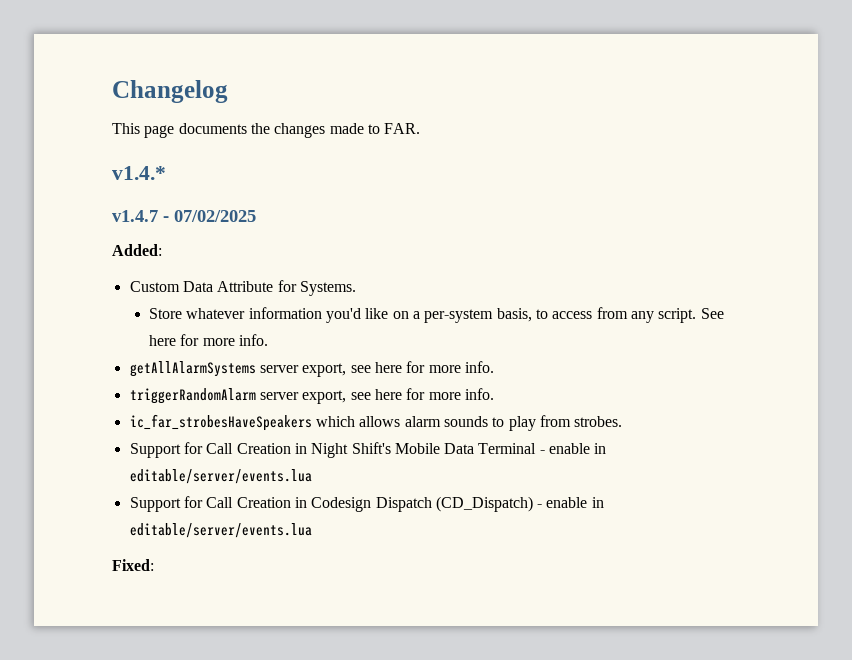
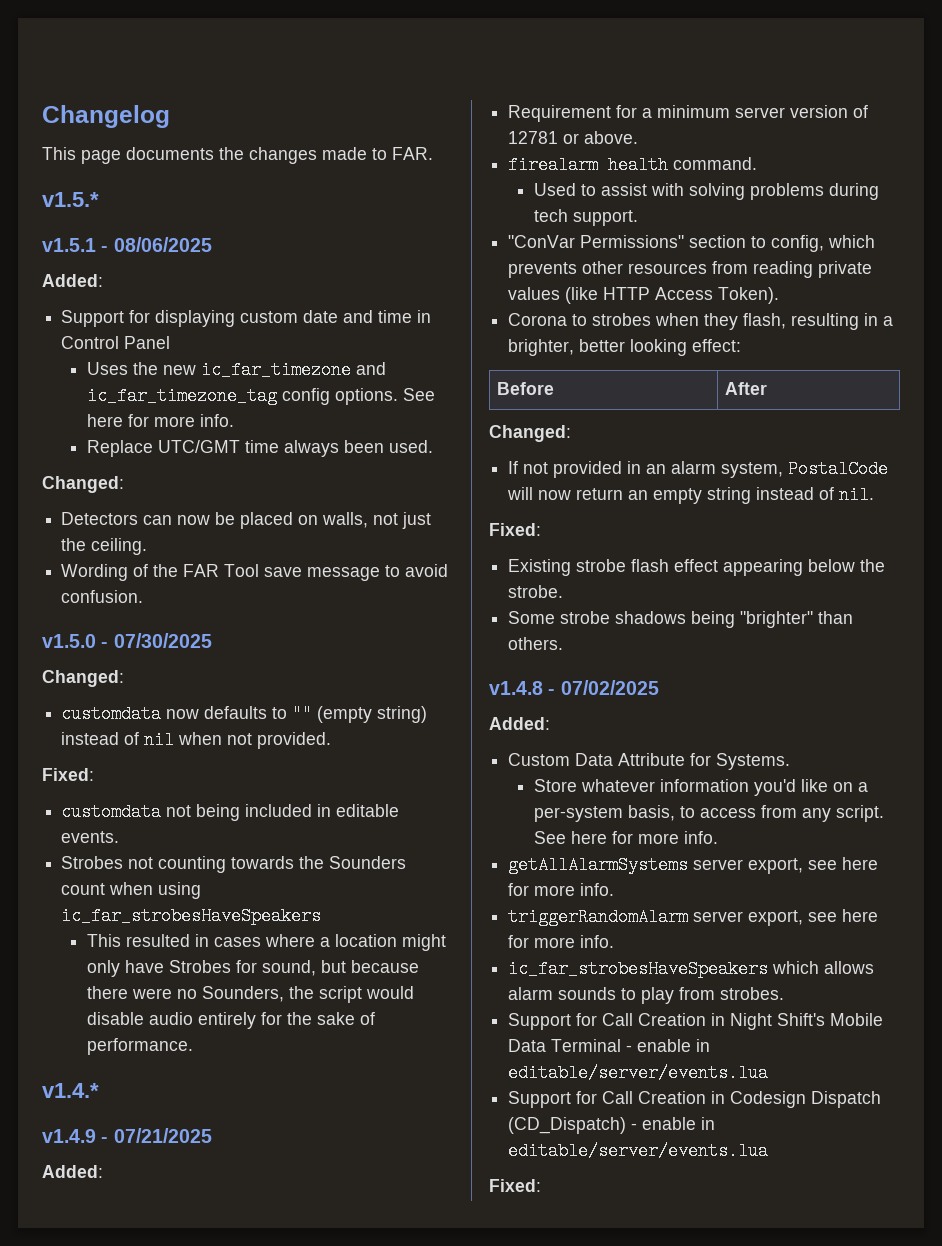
[112,166,166,180] [112,210,158,222] v1.4.* // v1.4.7 -> [42,192,99,207] [42,237,212,252] [42,274,103,287] [61,310,432,327] [61,336,171,349] [86,361,386,379] [86,387,435,405] [86,414,234,427] [86,440,433,457] [42,476,124,493] [61,512,432,529] [61,538,148,555] [61,564,449,581] [61,590,144,603] [42,633,212,648] [42,670,124,687] [61,705,428,723] [61,731,332,749] [42,768,94,781] [61,803,400,821] [61,831,120,843] [61,856,407,873] [61,882,202,899] [61,907,322,925] [86,934,446,951] [86,960,419,977] [86,986,414,1003] [86,1012,375,1029] [86,1038,193,1055] [42,1083,99,1098] [42,1128,212,1143] [42,1165,103,1178] [508,105,869,122] [508,131,639,144] [508,156,758,174] [533,183,879,200] [533,209,638,226] [508,235,876,252] [508,261,873,278] [508,287,780,304] [508,313,894,330] [508,339,742,356] [496,382,554,395] [724,382,767,395] [489,425,571,442] [508,460,889,478] [507,486,875,504] [489,523,541,536] [508,559,886,576] [508,585,564,598] [508,611,854,628] [508,637,564,650] [489,681,543,695] v1.5.* // v1.5.1 - 08/06/2025 // Added: // Support for displaying custom date and time in Control Panel // Uses the new ic_far_timezone and ic_far_timezone_tag config options. See here for more info. // Replace UTC/GMT time always been used. // Changed: // Detectors can now be placed on walls, not just the ceiling. // Wording of the FAR Tool save message to avoid confusion. // v1.5.0 - 07/30/2025 // Changed: // customdata now defaults to "" (empty string) instead of nil when not provided. // Fixed: // customdata not being included in editable events. // Strobes not counting towards the Sounders count when using ic_far_strobesHaveSpeakers // This resulted in cases where a location might only have Strobes for sound, but because there were no Sounders, the script would disable audio entirely for the sake of performance. // v1.4.* // v1.4.9 - 07/21/2025 // Added: // Requirement for a minimum server version of 12781 or above. // firealarm health command. // Used to assist with solving problems during tech support. // "ConVar Permissions" section to config, which prevents other resources from reading private values (like HTTP Access Token). // Corona to strobes when they flash, resulting in a brighter, better looking effect: // Before | After // Changed: // If not provided in an alarm system, PostalCode will now return an empty string instead of nil. // Fixed: // Existing strobe flash effect appearing below the strobe. // Some strobe shadows being "brighter" than others. // v1.4.8

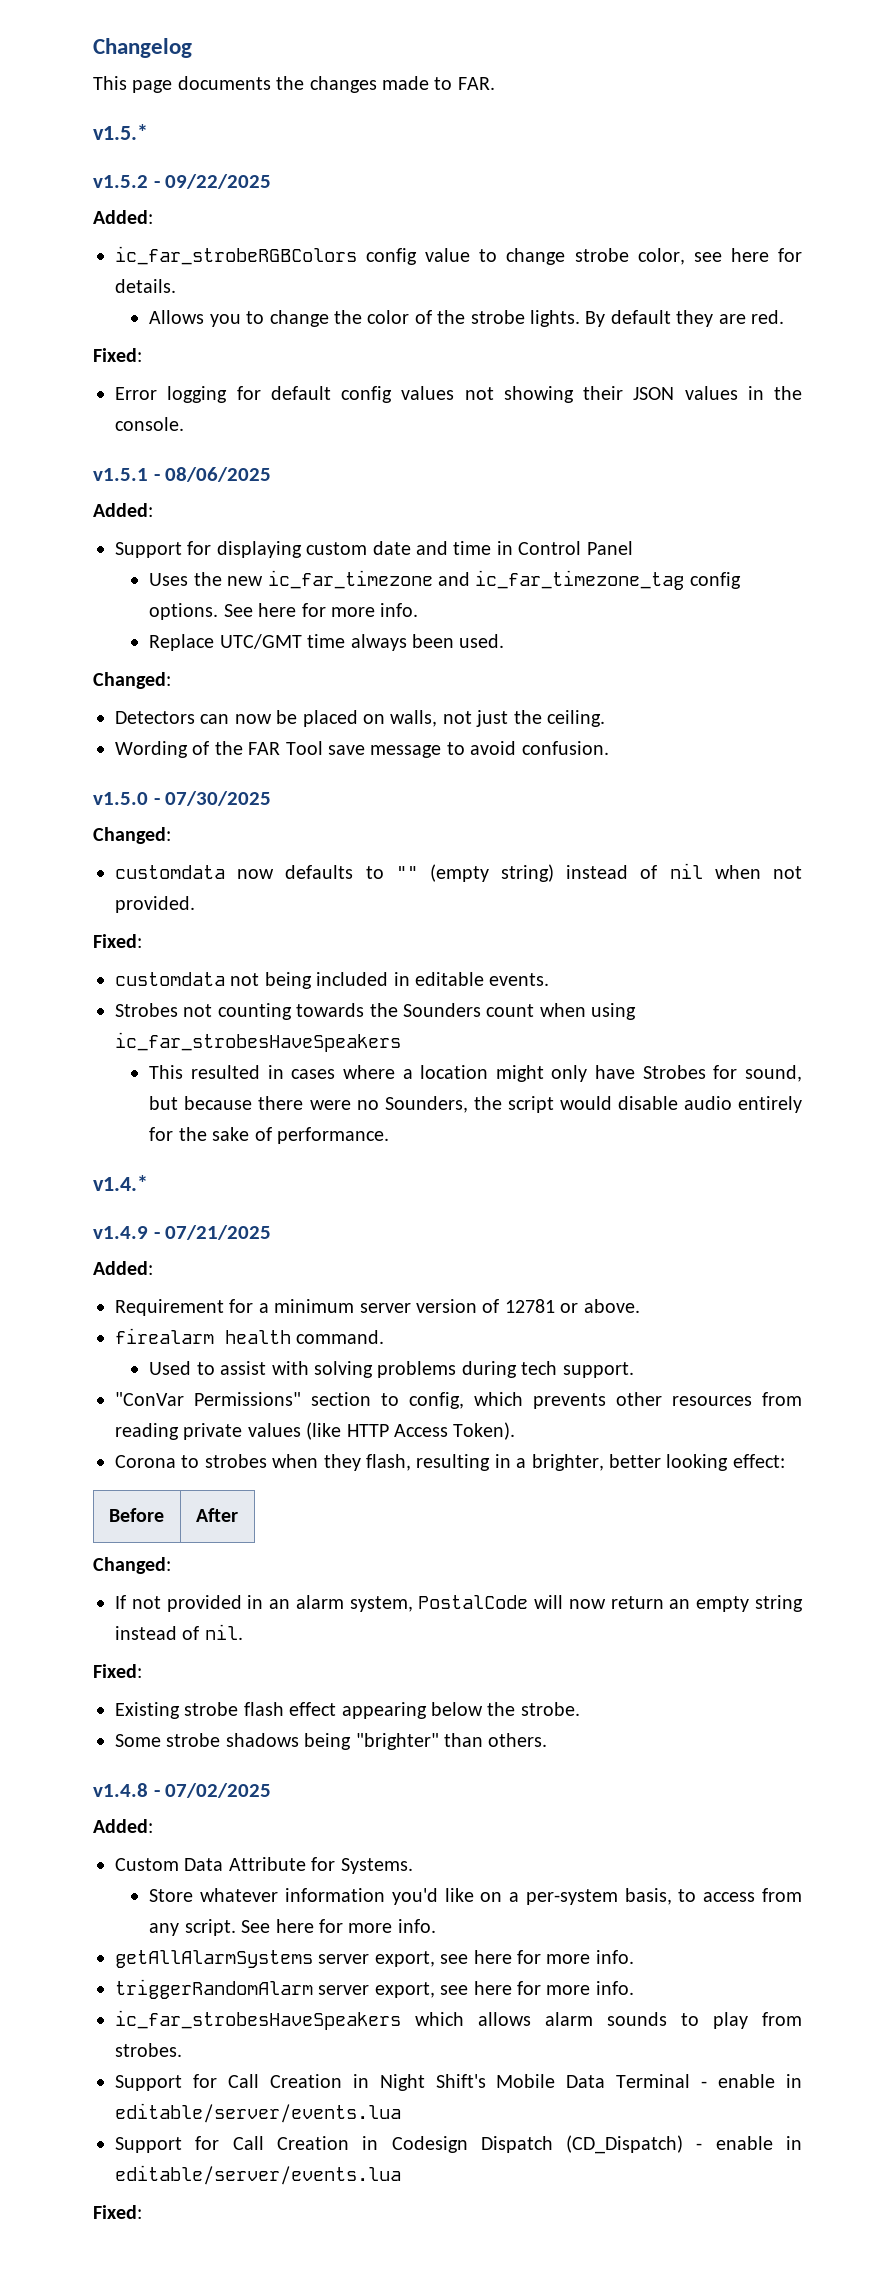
(99, 199) none -> [93,174,272,189] [93,210,153,224] [115,246,802,265] [115,279,176,293] [149,310,784,327] [93,348,142,362] [115,386,802,403] [115,417,184,431] // v1.5.2 - 09/22/2025 // Added: // ic_far_strobeRGBColors config value to change strobe color, see here for details. // Allows you to change the color of the strobe lights. By default they are red. // Fixed: // Error logging for default config values not showing their JSON values in the console.

